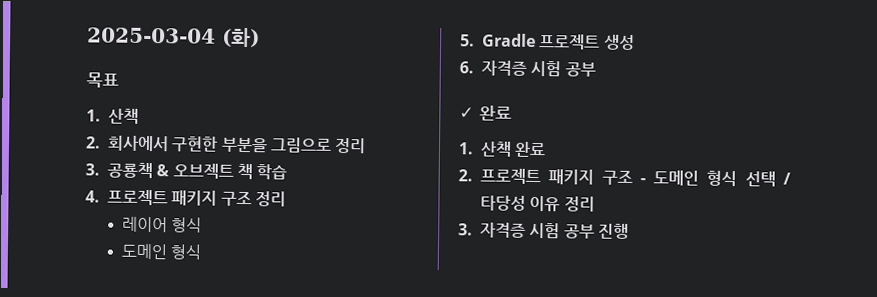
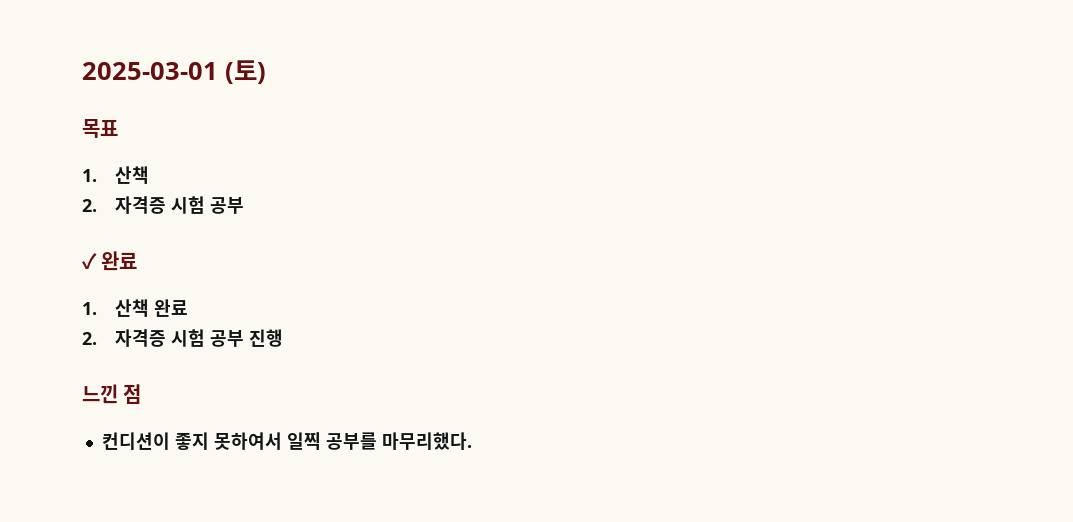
[87,27,260,48] 2025-03-04 (화) -> [82,60,266,84] 2025-03-01 (토)
[107,135,367,154] [85,162,288,180] [85,189,286,207] [121,216,203,233] [120,243,202,260] [460,33,635,51] [459,61,474,74] 회사에서 구현한 부분을 그림으로 정리 // 3. 공룡책 & 오브젝트 책 학습 // 4. 프로젝트 패키지 구조 정리 // 레이어 형식 // 도메인 형식 // 5. Gradle 프로젝트 생성 // 6. -> (97, 205) none
[480,168,791,187] [480,195,595,212] [458,222,629,239] 프로젝트 패키지 구조 - 도메인 형식 선택 / 타당성 이유 정리 // 3. 자격증 시험 공부 진행 -> [115,329,284,347] [82,384,142,404] [101,432,472,450] 자격증 시험 공부 진행 // 느낀 점 // 컨디션이 좋지 못하여서 일찍 공부를 마무리했다.

